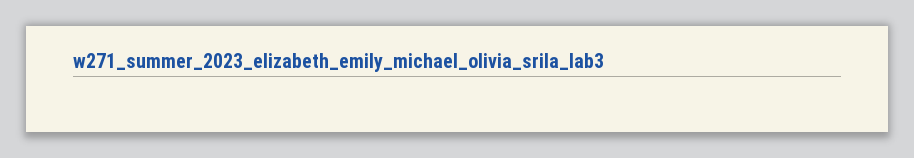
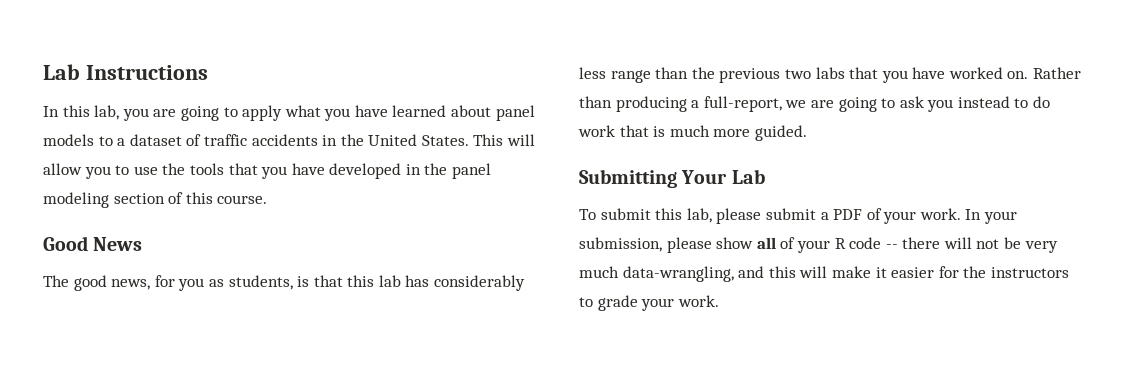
[73,53,604,72] w271_summer_2023_elizabeth_emily_michael_olivia_srila_lab3 -> [43,64,208,80] [43,105,535,121] [43,134,536,146] [43,163,492,179] [43,192,268,208] [43,236,143,251] [43,275,526,291] [579,67,1082,83] [579,96,1051,112] [578,125,807,141] [579,169,765,188] [579,208,1018,224] [579,237,1058,253] [579,266,1069,282] [579,295,719,311] Lab Instructions // In this lab, you are going to apply what you have learned about panel models to a dataset of traffic accidents in the United States. This will allow you to use the tools that you have developed in the panel modeling section of this course. // Good News // The good news, for you as students, is that this lab has considerably less range than the previous two labs that you have worked on. Rather than producing a full-report, we are going to ask you instead to do work that is much more guided. // Submitting Your Lab // To submit this lab, please submit a PDF of your work. In your submission, please show all of your R code -- there will not be very much data-wrangling, and this will make it easier for the instructors to grade your work.

